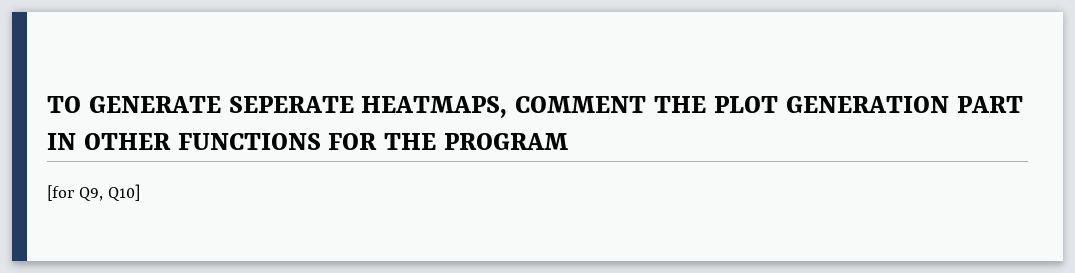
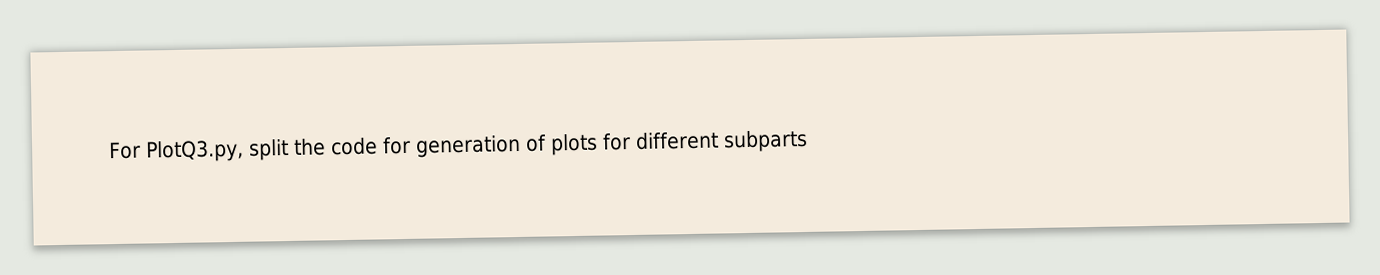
[47,96,1023,119] [47,133,569,150] [47,184,140,201] TO GENERATE SEPERATE HEATMAPS, COMMENT THE PLOT GENERATION PART IN OTHER FUNCTIONS FOR THE PROGRAM // [for Q9, Q10] -> [108,129,808,163] For PlotQ3.py, split the code for generation of plots for different subparts

